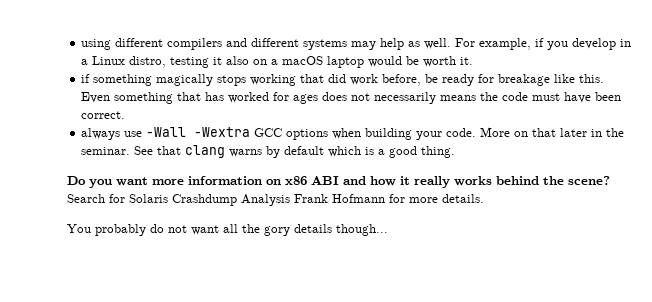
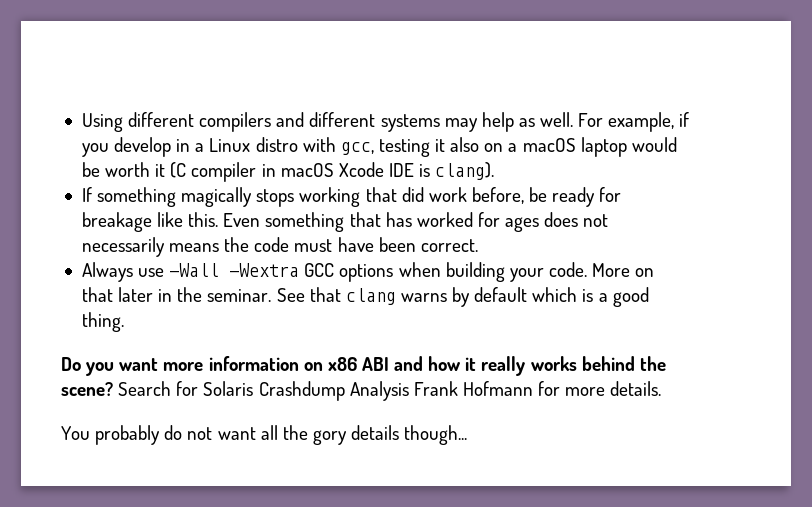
[81,39,112,50] using -> [81,113,123,132] Using
[129,56,167,68] distro, -> [255,137,374,155] distro with gcc,
[460,57,474,65] [81,74,91,83] it. // if -> [155,162,495,182] [81,187,92,202] it (C compiler in macOS Xcode IDE is clang). // If
[81,128,121,140] always -> [81,262,133,282] Always

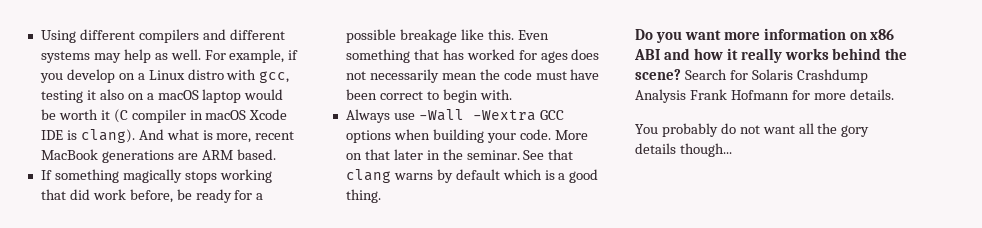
[176,139,191,152] in -> [118,73,135,80] on
(495, 171) none -> [138,129,295,143] [40,149,276,163] And what is more, recent MacBook generations are ARM based.
(622, 194) none -> [256,193,264,200] [345,29,396,43] a possible
[169,243,220,252] means -> [441,73,477,80] mean
[420,239,478,252] correct. -> [379,89,512,103] correct to begin with.

